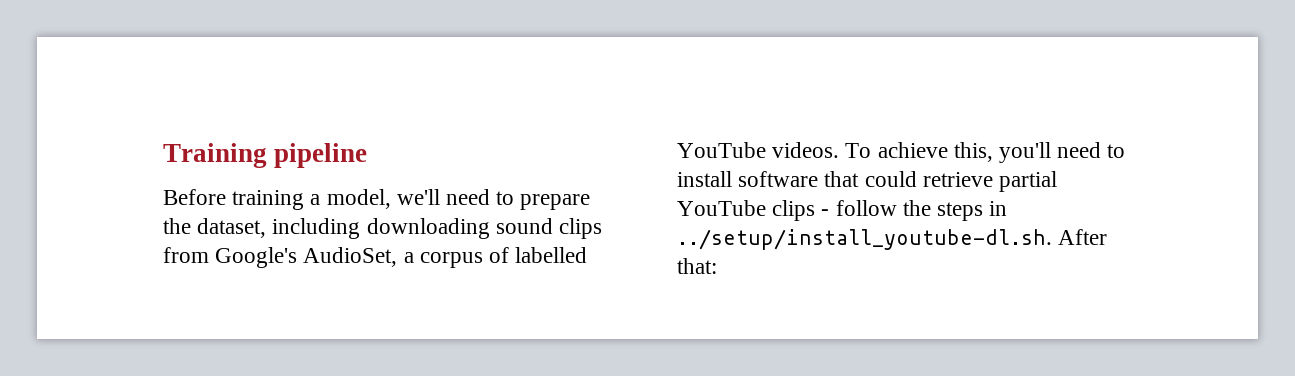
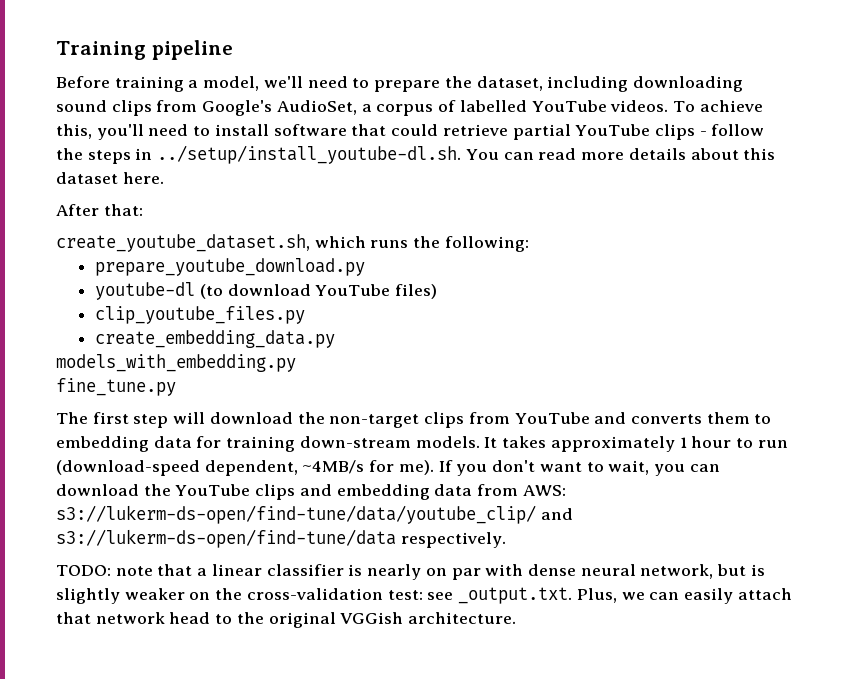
[1058,229,1108,245] [677,258,717,274] After that: -> [465,148,776,160] [56,172,164,184] [56,204,143,216] [56,234,529,252] [95,258,366,276] [95,282,437,300] [95,306,306,324] [95,330,336,348] [56,354,296,372] [56,378,176,396] [56,412,772,428] [56,436,788,452] [56,460,720,476] [56,484,566,500] [56,505,573,524] [56,529,506,548] [56,564,765,580] [56,587,792,604] [56,612,517,628] You can read more details about this dataset here. // After that: // create_youtube_dataset.sh, which runs the following: // prepare_youtube_download.py // youtube-dl (to download YouTube files) // clip_youtube_files.py // create_embedding_data.py // models_with_embedding.py // fine_tune.py // The first step will download the non-target clips from YouTube and converts them to embedding data for training down-stream models. It takes approximately 1 hour to run (download-speed dependent, ~4MB/s for me). If you don't want to wait, you can download the YouTube clips and embedding data from AWS: s3://lukerm-ds-open/find-tune/data/youtube_clip/ and s3://lukerm-ds-open/find-tune/data respectively. // TODO: note that a linear classifier is nearly on par with dense neural network, but is slightly weaker on the cross-validation test: see _output.txt. Plus, we can easily attach that network head to the original VGGish architecture.

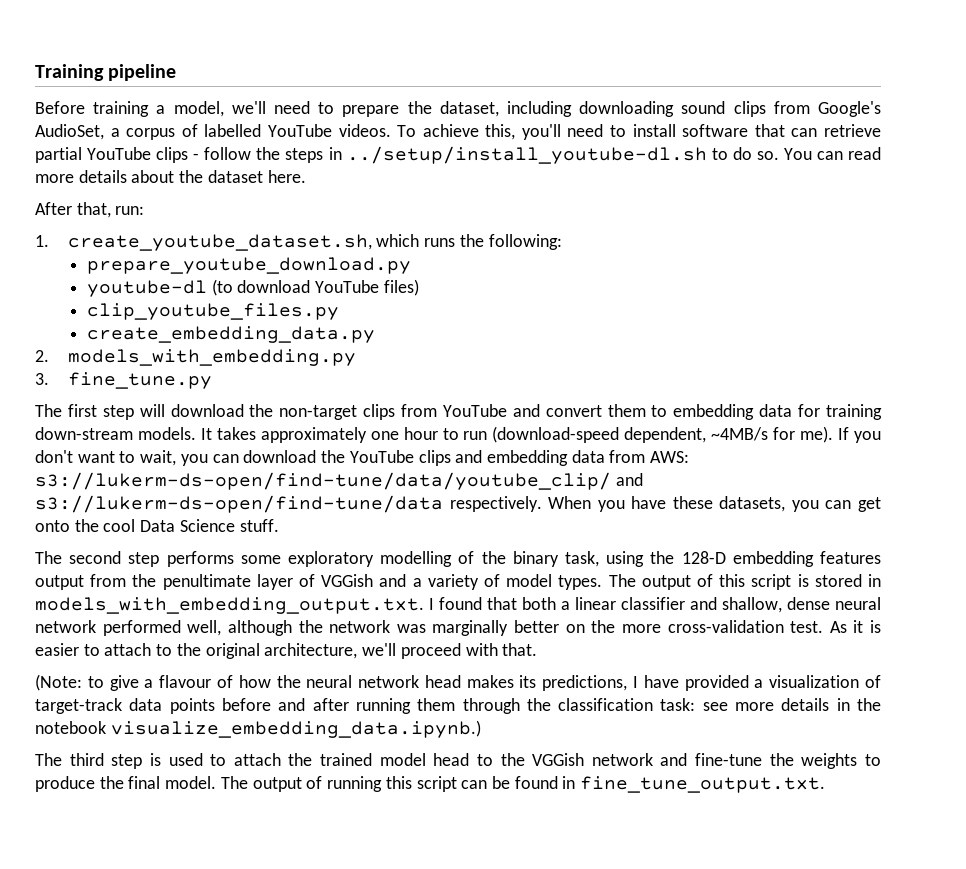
[391,124,439,136] could -> [791,128,818,137] can
[157,145,462,164] ../setup/install_youtube-dl.sh. -> [346,146,779,164] ../setup/install_youtube-dl.sh to do so.
[743,148,776,160] this -> [179,170,204,183] the
[103,204,143,216] that: // -> [76,202,145,218] [35,235,49,247] that, run: // 1.
(336, 339) none -> [35,350,49,362] 2.
(296, 363) none -> [35,373,49,385] 3.
[630,414,702,424] converts -> [545,405,602,417] convert
[679,437,687,448] 1 -> [370,431,399,440] one
[56,564,765,580] [56,587,792,604] [56,612,517,628] // TODO: note that a linear classifier is nearly on par with dense neural network, but is slightly weaker on the cross-validation test: see _output.txt. Plus, we can easily attach that network head to the original VGGish architecture. -> [548,496,881,512] [35,519,279,532] [35,551,882,567] [35,574,882,590] [35,597,881,614] [35,620,881,636] [35,643,538,659] [35,674,881,691] [35,698,881,714] [35,720,481,738] [35,753,882,769] [35,776,826,793] When you have these datasets, you can get onto the cool Data Science stuff. // The second step performs some exploratory modelling of the binary task, using the 128-D embedding features output from the penultimate layer of VGGish and a variety of model types. The output of this script is stored in models_with_embedding_output.txt. I found that both a linear classifier and shallow, dense neural network performed well, although the network was marginally better on the more cross-validation test. As it is easier to attach to the original architecture, we'll proceed with that. // (Note: to give a flavour of how the neural network head makes its predictions, I have provided a visualization of target-track data points before and after running them through the classification task: see more details in the notebook visualize_embedding_data.ipynb.) // The third step is used to attach the trained model head to the VGGish network and fine-tune the weights to produce the final model. The output of running this script can be found in fine_tune_output.txt.

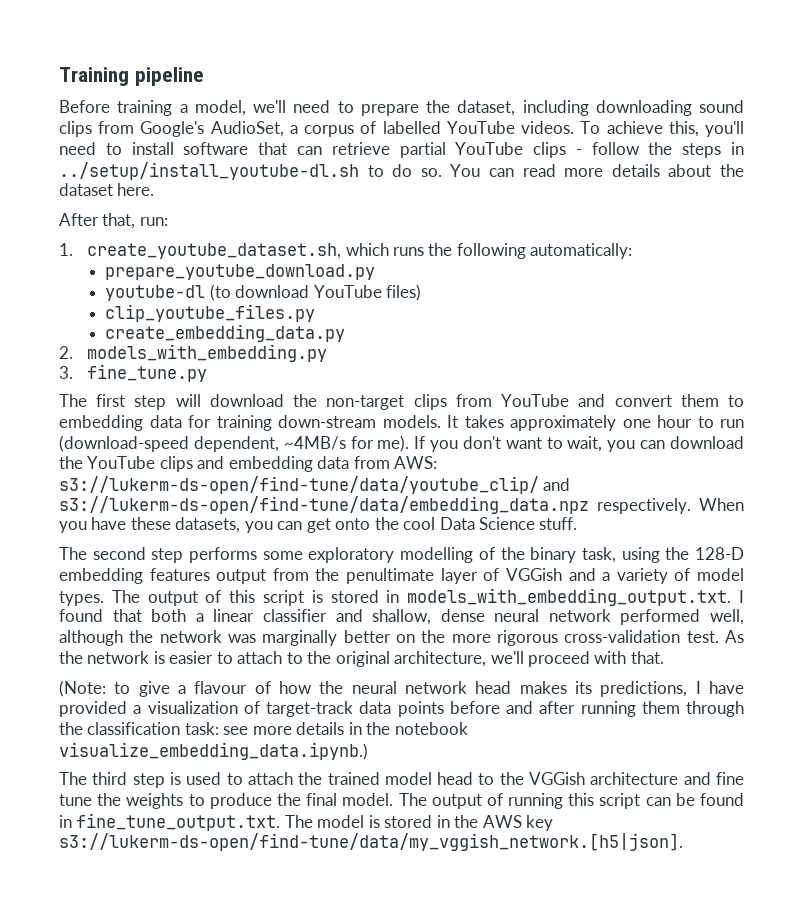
[488,234,562,250] following: -> [456,243,633,259] following automatically:
[35,495,443,513] s3://lukerm-ds-open/find-tune/data -> [59,496,589,514] s3://lukerm-ds-open/find-tune/data/embedding_data.npz
(661, 628) none -> [496,630,558,646] rigorous
[853,620,864,633] it -> [59,651,150,664] the network
[591,753,763,766] network and fine-tune -> [590,772,744,785] [59,794,92,806] architecture and fine tune
(826, 784) none -> [284,815,554,831] [59,833,683,851] The model is stored in the AWS key s3://lukerm-ds-open/find-tune/data/my_vggish_network.[h5|json].

